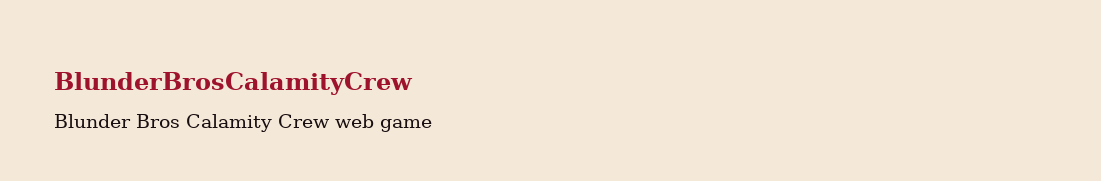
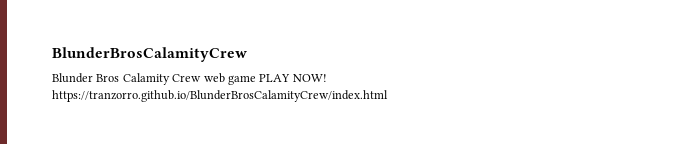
(432, 125) none -> [259,74,327,82] [52,90,388,102] PLAY NOW! https://tranzorro.github.io/BlunderBrosCalamityCrew/index.html

